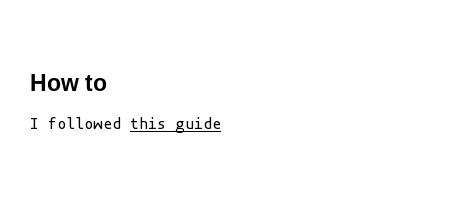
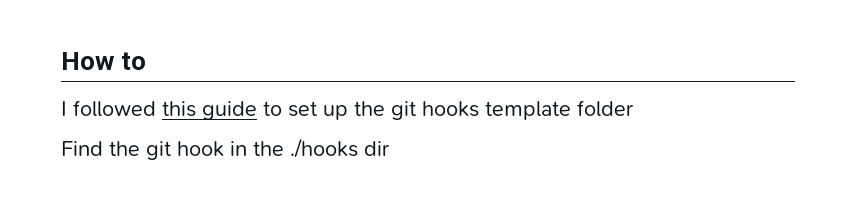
(221, 125) none -> [263,100,634,120] [61,138,390,160] to set up the git hooks template folder // Find the git hook in the ./hooks dir

